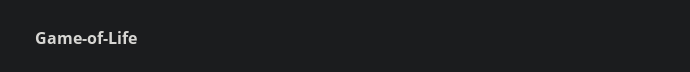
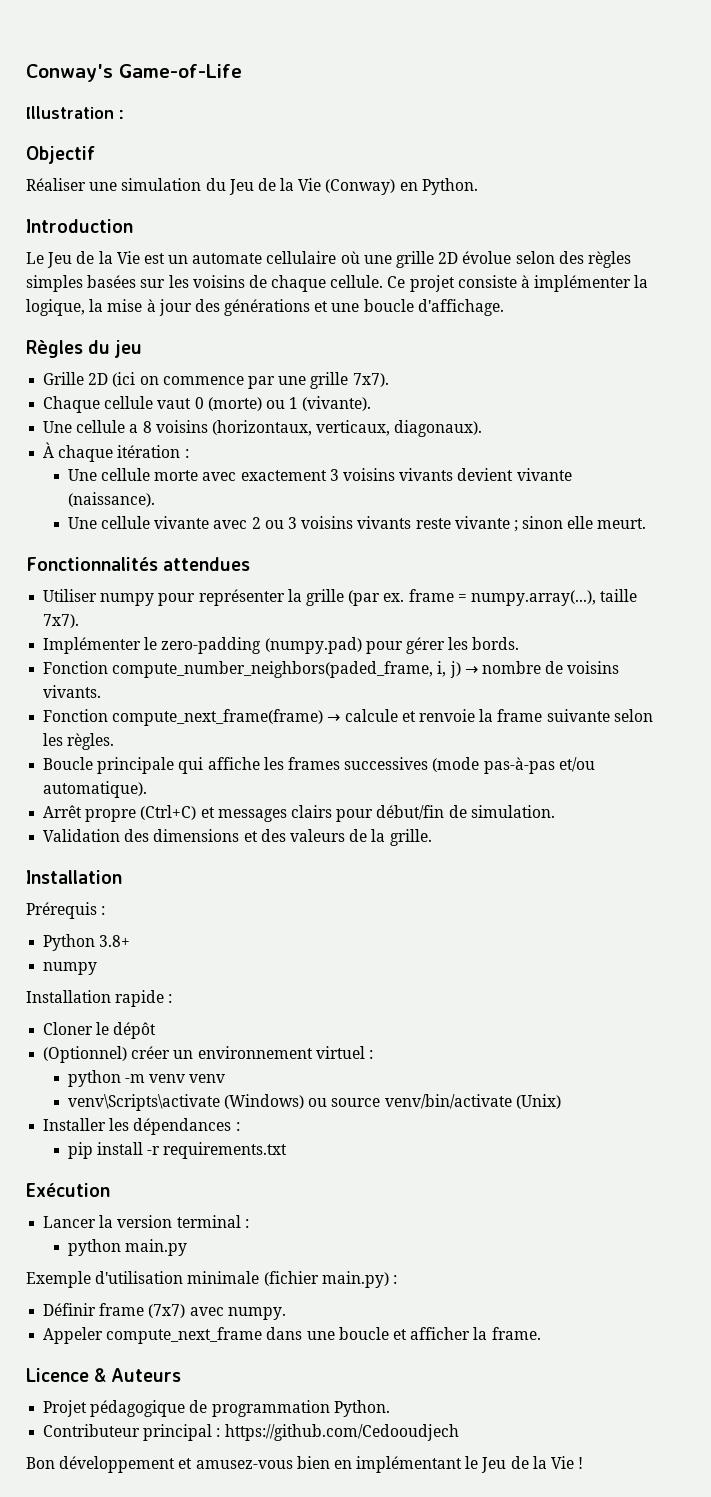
(35, 37) none -> [26,64,113,82] Conway's
(137, 37) none -> [26,106,124,119] [26,146,95,164] [26,178,478,195] [26,219,133,233] [26,251,631,268] [26,275,649,292] [26,299,504,316] [26,339,143,358] [43,372,389,389] [43,396,372,413] [43,420,483,437] [43,442,189,462] [67,468,572,481] [67,492,155,507] [67,516,647,532] [26,557,251,571] [43,589,638,606] [43,614,80,628] [43,637,520,654] [43,661,620,678] [43,685,102,698] [43,709,653,726] [43,733,115,750] [43,757,595,774] [43,781,148,798] [43,805,555,822] [43,829,432,846] [26,870,122,884] [26,902,106,919] [43,934,131,951] [43,962,98,975] [26,990,173,1007] [43,1022,157,1039] [43,1046,373,1063] [67,1070,226,1087] [67,1094,561,1111] [43,1118,240,1135] [67,1142,288,1159] [26,1183,110,1197] [43,1215,249,1228] [67,1239,188,1256] [26,1271,397,1288] [43,1303,286,1320] [43,1327,541,1344] [26,1368,182,1382] [43,1400,390,1417] [43,1424,459,1441] [26,1456,584,1473] // Illustration : // Objectif // Réaliser une simulation du Jeu de la Vie (Conway) en Python. // Introduction // Le Jeu de la Vie est un automate cellulaire où une grille 2D évolue selon des règles simples basées sur les voisins de chaque cellule. Ce projet consiste à implémenter la logique, la mise à jour des générations et une boucle d'affichage. // Règles du jeu // Grille 2D (ici on commence par une grille 7x7). // Chaque cellule vaut 0 (morte) ou 1 (vivante). // Une cellule a 8 voisins (horizontaux, verticaux, diagonaux). // À chaque itération : // Une cellule morte avec exactement 3 voisins vivants devient vivante (naissance). // Une cellule vivante avec 2 ou 3 voisins vivants reste vivante ; sinon elle meurt. // Fonctionnalités attendues // Utiliser numpy pour représenter la grille (par ex. frame = numpy.array(...), taille 7x7). // Implémenter le zero-padding (numpy.pad) pour gérer les bords. // Fonction compute_number_neighbors(paded_frame, i, j) → nombre de voisins vivants. // Fonction compute_next_frame(frame) → calcule et renvoie la frame suivante selon les règles. // Boucle principale qui affiche les frames successives (mode pas-à-pas et/ou automatique). // Arrêt propre (Ctrl+C) et messages clairs pour début/fin de simulation. // Validation des dimensions et des valeurs de la grille. // Installation // Prérequis : // Python 3.8+ // numpy // Installation rapide : // Cloner le dépôt // (Optionnel) créer un environnement virtuel : // python -m venv venv // venv\Scripts\activate (Windows) ou source venv/bin/activate (Unix) // Installer les dépendances : // pip install -r requirements.txt // Exécution // Lancer la version terminal : // python main.py // Exemple d'utilisation minimale (fichier main.py) : // Définir frame (7x7) avec numpy. // Appeler compute_next_frame dans une boucle et afficher la frame. // Licence & Auteurs // Projet pédagogique de programmation Python. // Contributeur principal : https://github.com/Cedooudjech // Bon développement et amusez-vous bien en implémentant le Jeu de la Vie !

